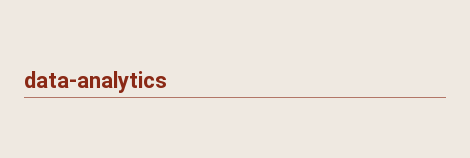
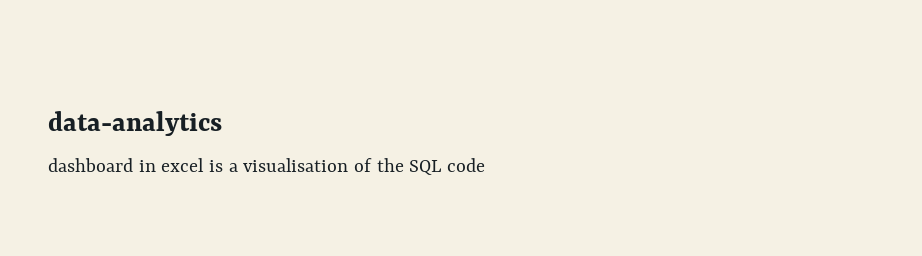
(167, 82) none -> [48,158,486,175] // dashboard in excel is a visualisation of the SQL code

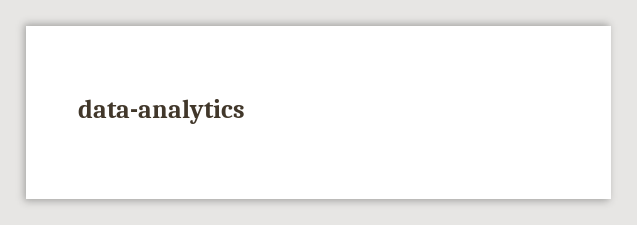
[48,158,486,175] // dashboard in excel is a visualisation of the SQL code -> (245, 111) none

